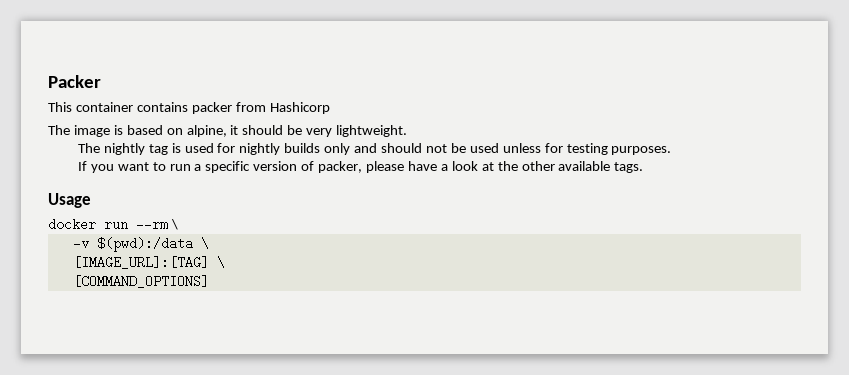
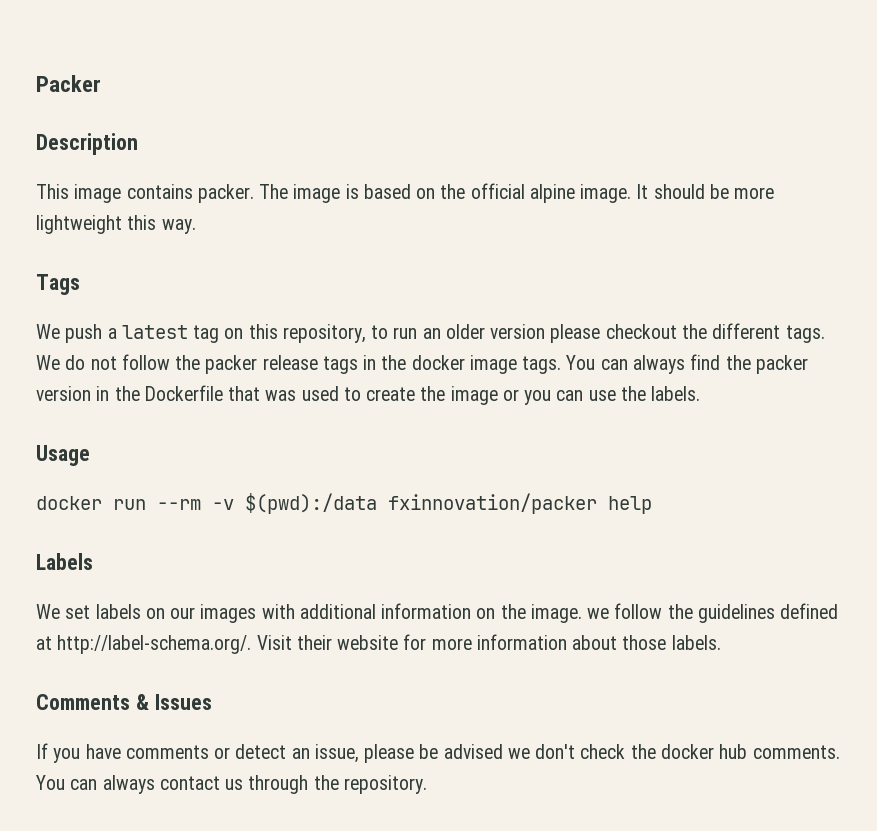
(101, 81) none -> [36,133,138,155] // Description
[75,102,330,114] container contains packer from Hashicorp // -> [74,184,254,203] image contains packer.
[186,125,408,137] [77,143,672,155] [77,161,644,173] alpine, it should be very lightweight. // The nightly tag is used for nightly builds only and should not be used unless for testing purposes. // If you want to run a specific version of packer, please have a look at the other available tags. -> [440,183,775,203] [36,215,196,234] [36,274,80,295] [36,323,825,343] [36,354,808,374] [36,385,701,405] the official alpine image. It should be more lightweight this way. // Tags // We push a latest tag on this repository, to run an older version please checkout the different tags. We do not follow the packer release tags in the docker image tags. You can always find the packer version in the Dockerfile that was used to create the image or you can use the labels.
[170,219,178,230] \ // -> (201, 504) none
[200,237,209,250] [72,256,225,269] [72,275,209,288] \ // [IMAGE_URL]:[TAG] \ // [COMMAND_OPTIONS] -> [388,493,652,514] [36,553,93,570] [36,603,839,623] [36,634,721,654] [36,694,212,710] [36,743,840,763] [36,775,427,794] fxinnovation/packer help // Labels // We set labels on our images with additional information on the image. we follow the guidelines defined at http://label-schema.org/. Visit their website for more information about those labels. // Comments & Issues // If you have comments or detect an issue, please be advised we don't check the docker hub comments. You can always contact us through the repository.

